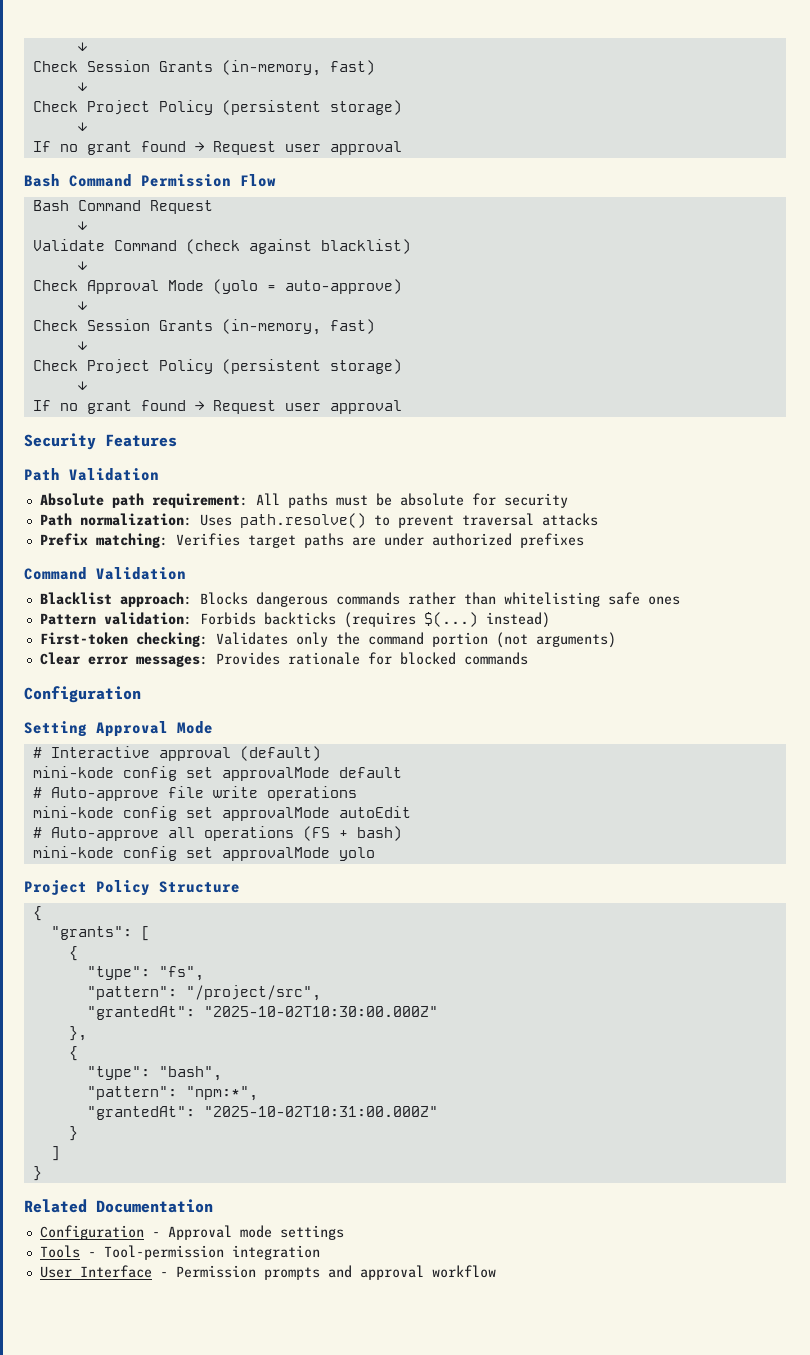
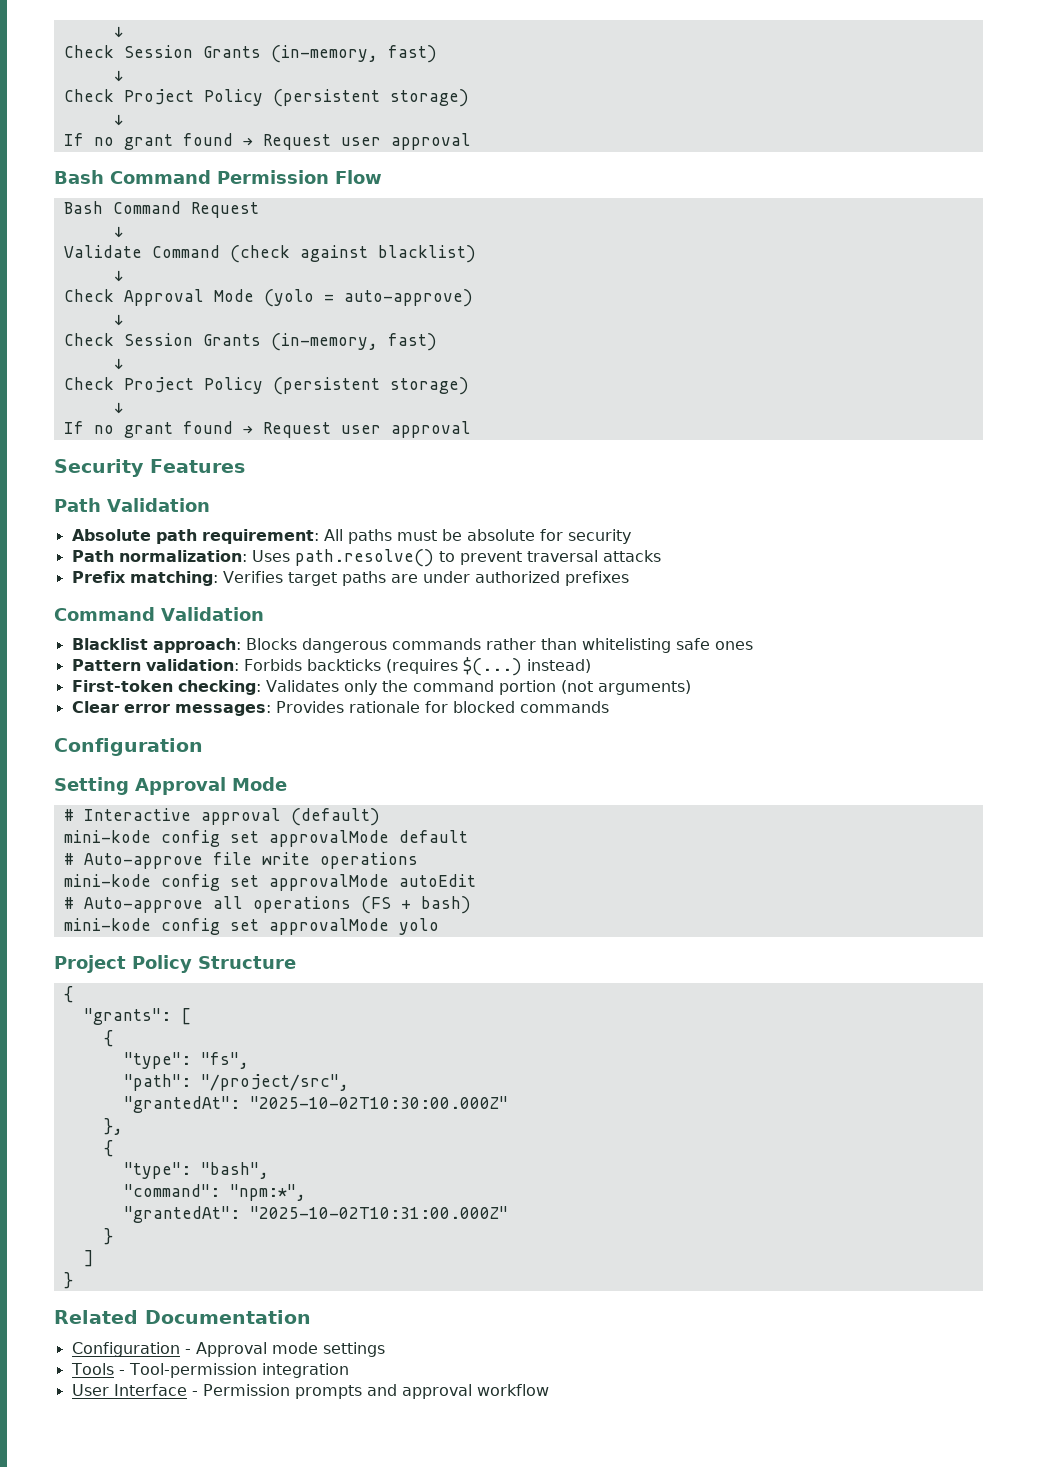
[86,986,177,1000] "pattern": -> [123,1074,191,1091] "path":
[86,1086,177,1100] "pattern": -> [123,1184,220,1197] "command":

